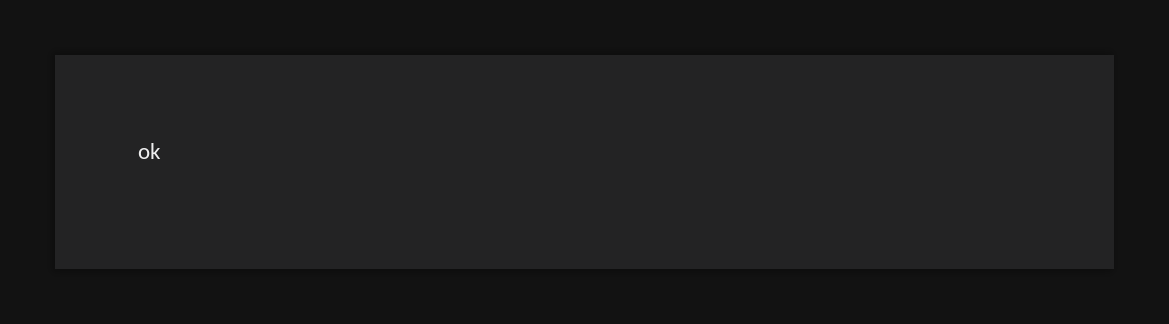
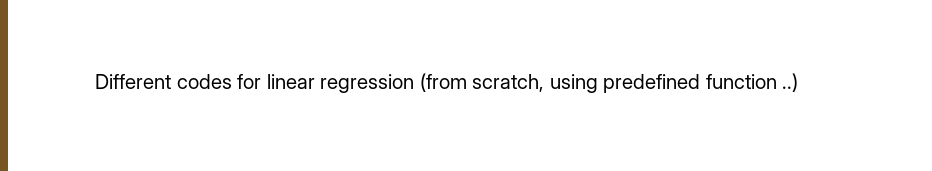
[138,143,161,159] ok -> [95,73,799,93] Different codes for linear regression (from scratch, using predefined function ..)

